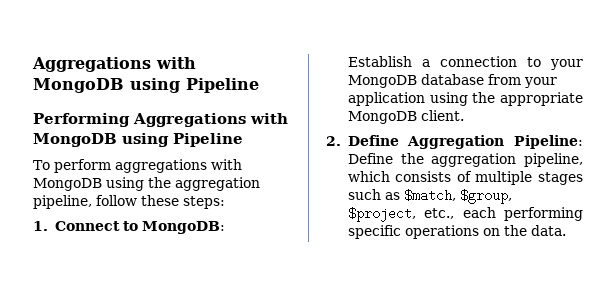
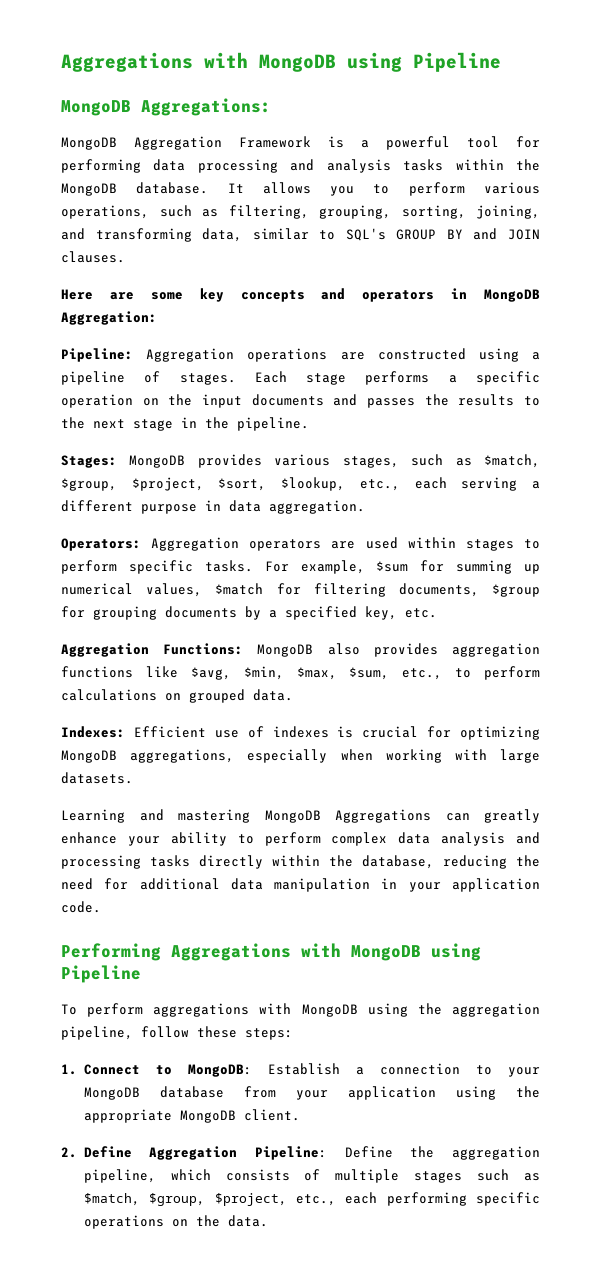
[32,57,196,72] [33,78,259,93] Aggregations with MongoDB using Pipeline -> [61,52,501,72] [61,98,271,116] [61,136,540,150] [61,159,540,173] [61,182,540,196] [61,205,540,219] [61,228,540,242] [61,251,125,263] [61,288,540,302] [61,311,157,325] [61,348,541,362] [61,371,540,385] [61,394,540,408] [61,417,309,431] [61,454,540,468] [61,477,540,491] [61,500,365,514] [61,537,541,551] [61,560,540,574] [61,583,540,597] [61,606,437,620] [61,643,540,657] [61,666,540,680] [61,689,293,703] [61,726,540,740] [61,749,541,763] [61,772,133,784] [61,809,540,823] [61,832,540,846] [61,855,540,869] [61,878,540,892] [61,901,101,913] Aggregations with MongoDB using Pipeline // MongoDB Aggregations: // MongoDB Aggregation Framework is a powerful tool for performing data processing and analysis tasks within the MongoDB database. It allows you to perform various operations, such as filtering, grouping, sorting, joining, and transforming data, similar to SQL's GROUP BY and JOIN clauses. // Here are some key concepts and operators in MongoDB Aggregation: // Pipeline: Aggregation operations are constructed using a pipeline of stages. Each stage performs a specific operation on the input documents and passes the results to the next stage in the pipeline. // Stages: MongoDB provides various stages, such as $match, $group, $project, $sort, $lookup, etc., each serving a different purpose in data aggregation. // Operators: Aggregation operators are used within stages to perform specific tasks. For example, $sum for summing up numerical values, $match for filtering documents, $group for grouping documents by a specified key, etc. // Aggregation Functions: MongoDB also provides aggregation functions like $avg, $min, $max, $sum, etc., to perform calculations on grouped data. // Indexes: Efficient use of indexes is crucial for optimizing MongoDB aggregations, especially when working with large datasets. // Learning and mastering MongoDB Aggregations can greatly enhance your ability to perform complex data analysis and processing tasks directly within the database, reducing the need for additional data manipulation in your application code.

